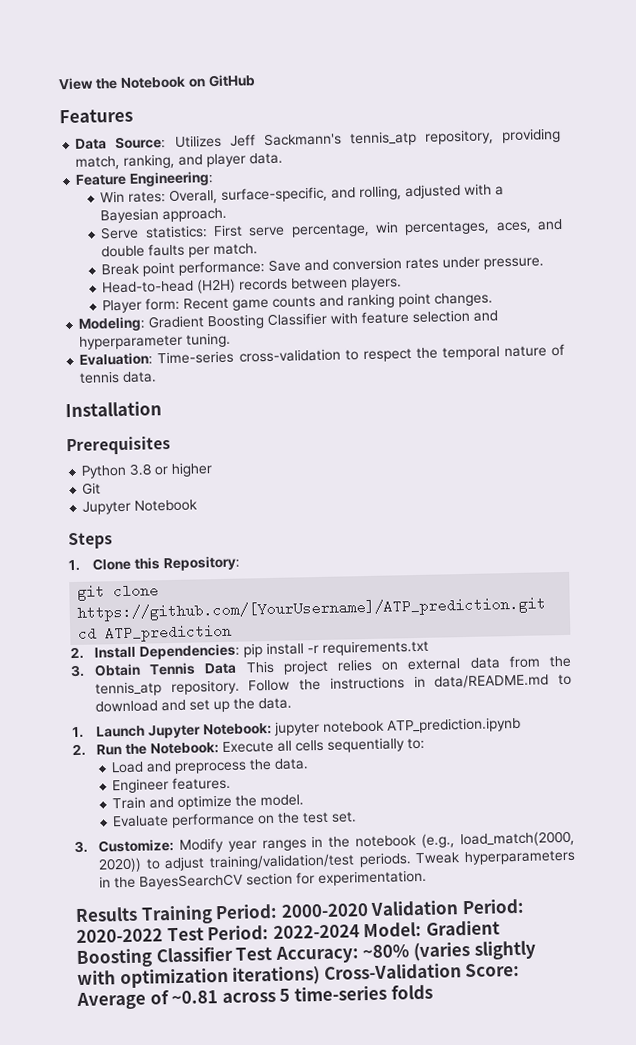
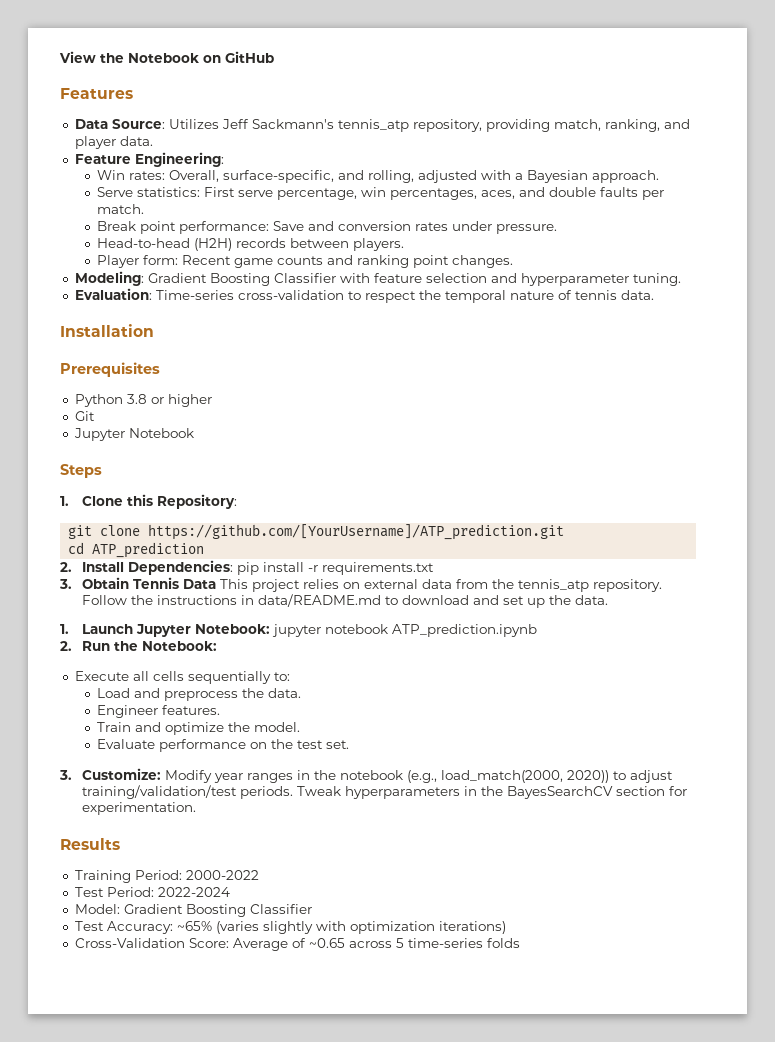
(219, 748) none -> (218, 646) //
(138, 914) none -> (120, 844) //
[280,898,525,918] [76,928,163,944] 2000-2020 Validation Period: 2020-2022 -> [185,870,259,880] 2000-2022 //
(360, 932) none -> (230, 892) //
(233, 954) none -> (312, 909) //
[362,944,410,959] ~80% -> [176,921,212,931] ~65%
(321, 976) none -> (506, 927) //
[171,990,219,1005] ~0.81 -> [308,938,345,948] ~0.65

